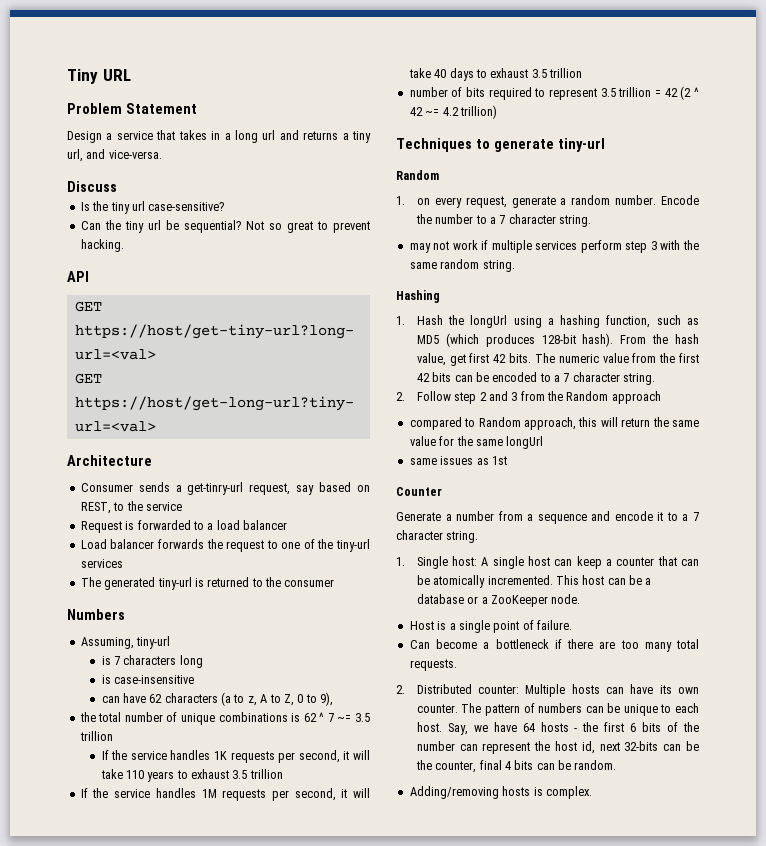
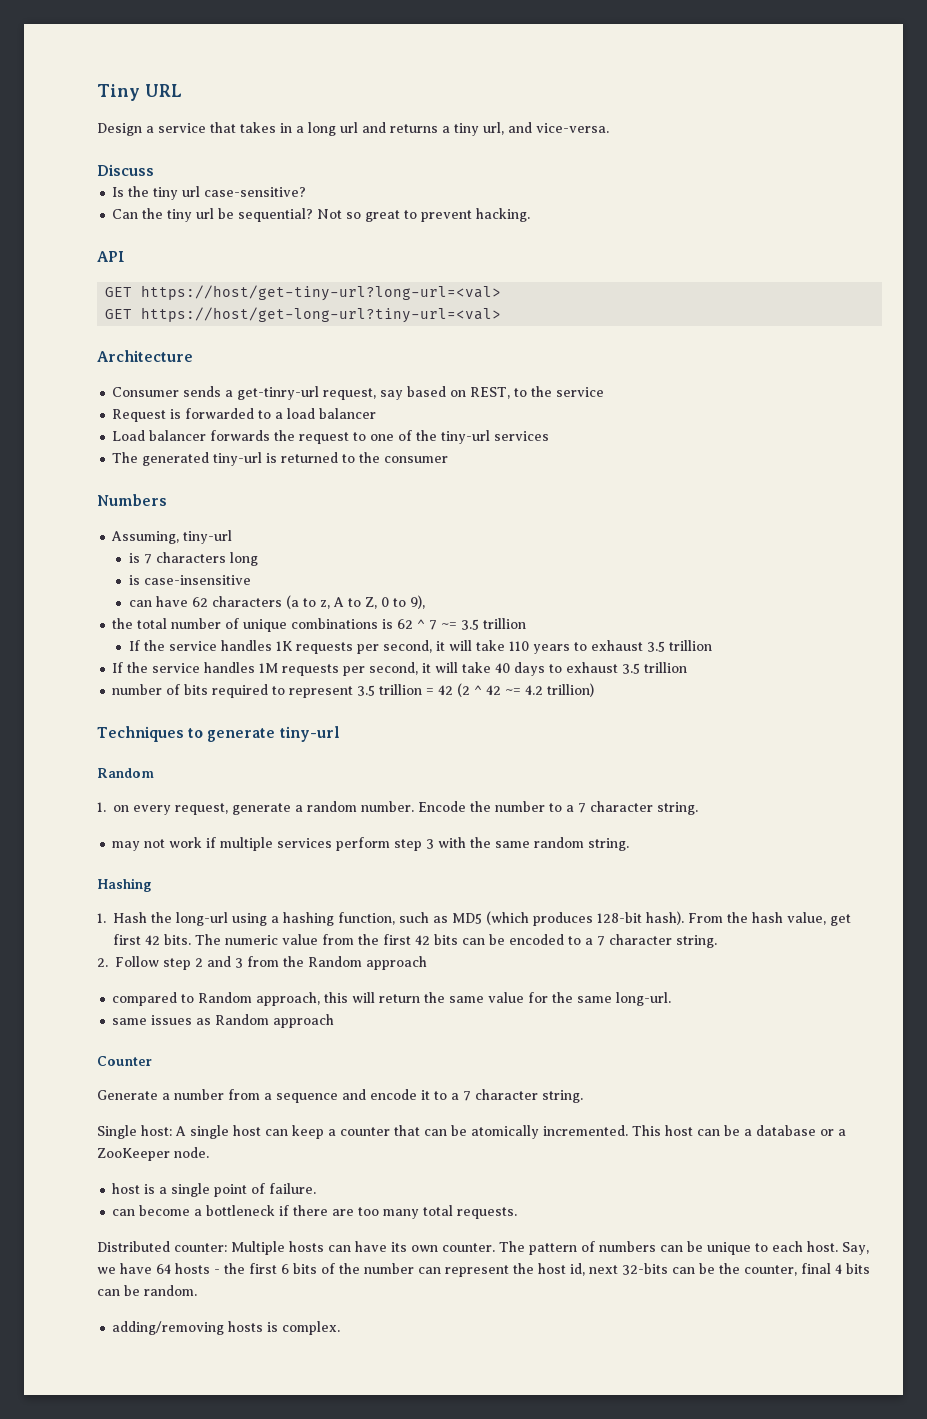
[67,103,197,114] // Problem Statement -> (182, 90) none
[470,315,508,328] longUrl -> [176,912,229,926] long-url
[506,436,544,449] longUrl -> [616,992,672,1006] long-url.
[491,456,507,465] 1st -> [215,1014,335,1028] Random approach
[396,557,405,566] 1. -> (583, 1096) none
[409,621,434,630] Host -> [112,1183,141,1194] host
[409,640,430,649] Can -> [112,1209,136,1216] can
[396,685,405,694] 2. -> (518, 1213) none
[409,786,499,799] Adding/removing -> [112,1321,225,1335] adding/removing

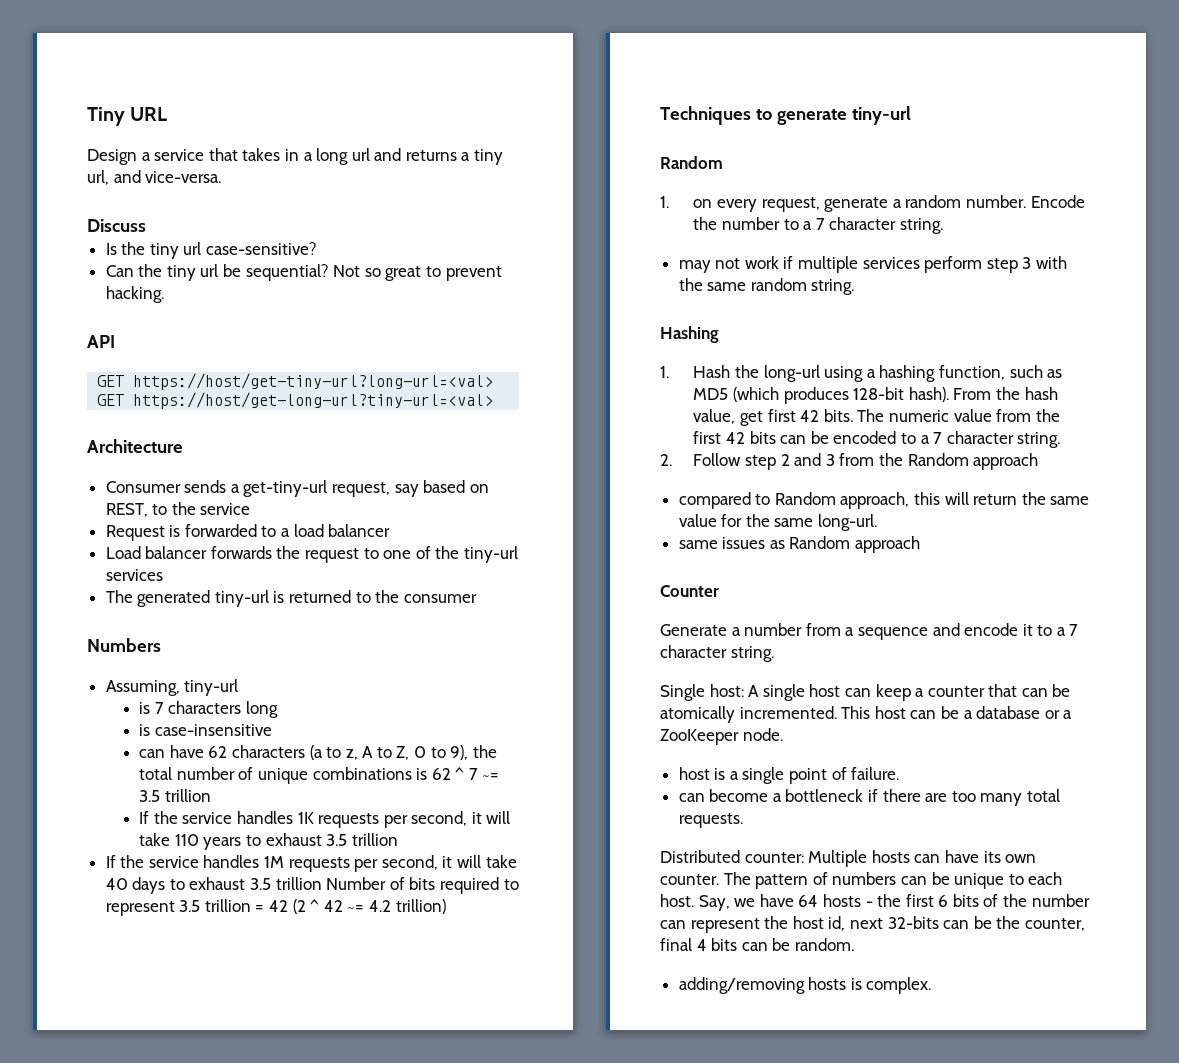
[237,386,320,400] get-tinry-url -> [243,480,328,497] get-tiny-url
(425, 602) // -> (469, 752) none
[112,684,163,695] // number -> [326,877,387,890] Number

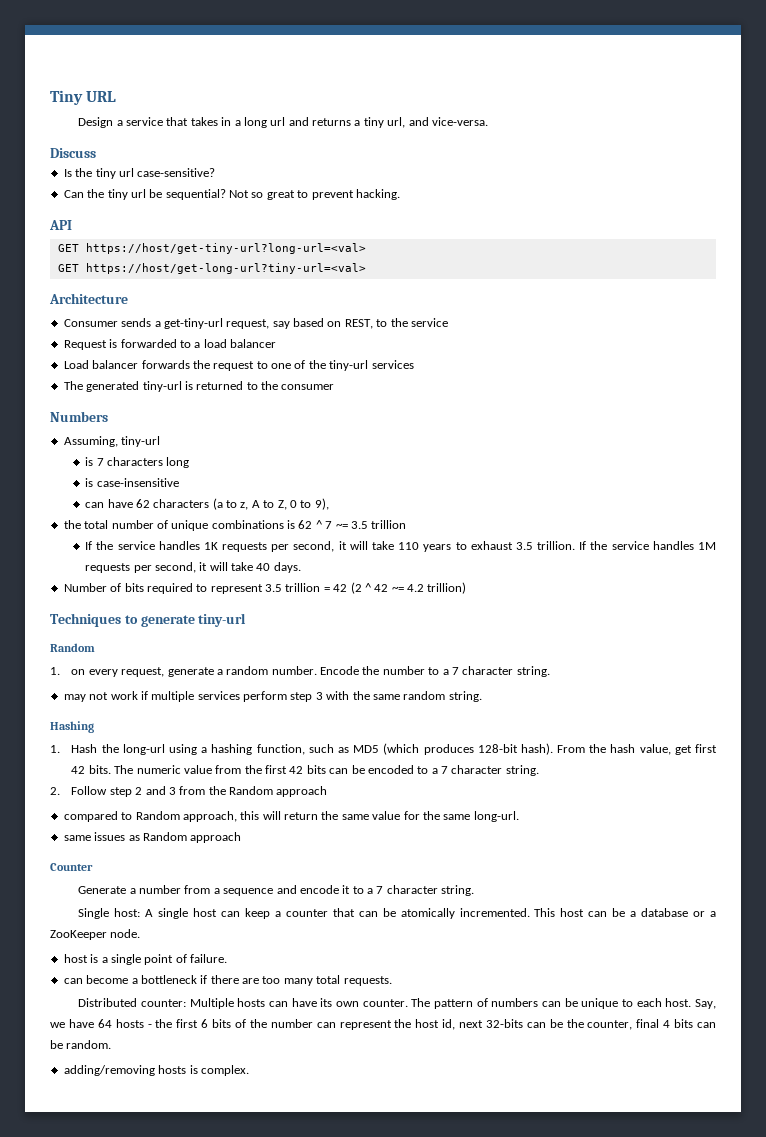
(469, 752) none -> (329, 504) //
[351,833,398,846] trillion // -> [537,541,576,550] trillion.
[132,877,322,894] days to exhaust 3.5 trillion -> [273,562,301,573] days. //

